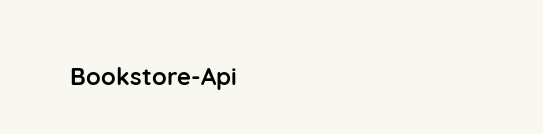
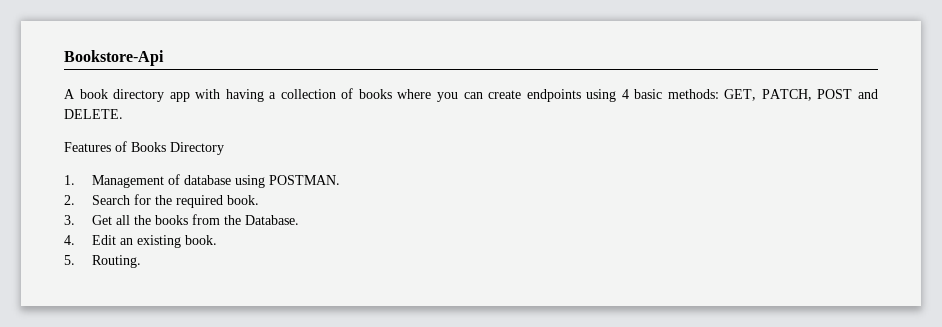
(237, 78) none -> [64,88,878,102] [64,109,123,119] [64,141,224,155] [64,174,340,188] [64,194,259,208] [64,214,299,225] [64,235,217,248] [64,255,141,268] // A book directory app with having a collection of books where you can create endpoints using 4 basic methods: GET, PATCH, POST and DELETE. // Features of Books Directory // 1. Management of database using POSTMAN. // 2. Search for the required book. // 3. Get all the books from the Database. // 4. Edit an existing book. // 5. Routing.

